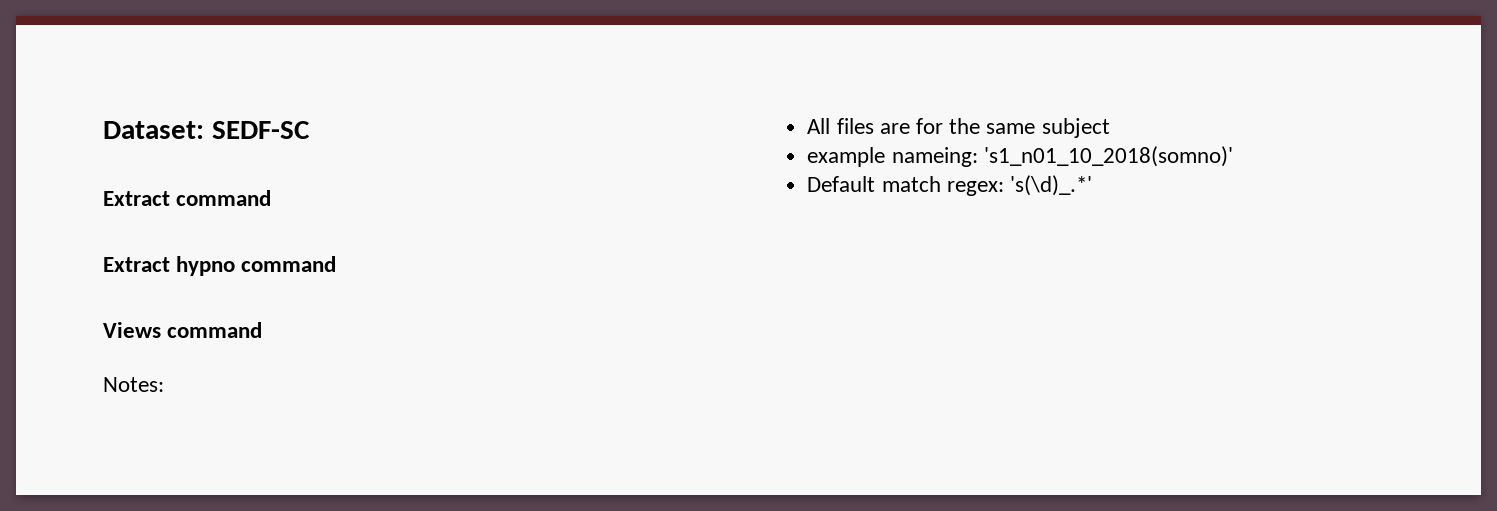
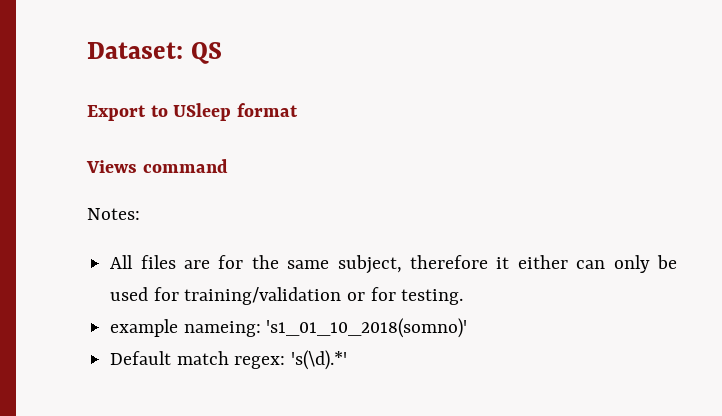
[211,121,310,139] [103,190,272,206] [103,256,337,276] SEDF-SC // Extract command // Extract hypno command -> [190,42,222,64] [87,103,299,121] QS // Export to USleep format
[1041,118,1110,138] subject -> [337,255,677,274] [110,287,464,305] subject, therefore it either can only be used for training/validation or for testing.
[983,146,1233,167] 's1_n01_10_2018(somno)' -> [266,318,468,338] 's1_01_10_2018(somno)'
[1009,175,1092,196] 's(\d)_.*' -> [291,350,348,370] 's(\d).*'

